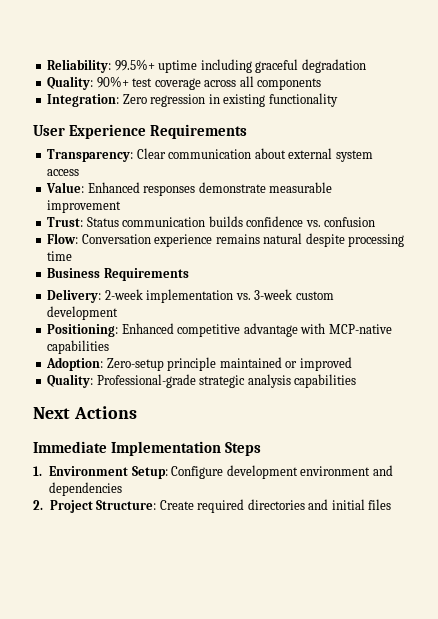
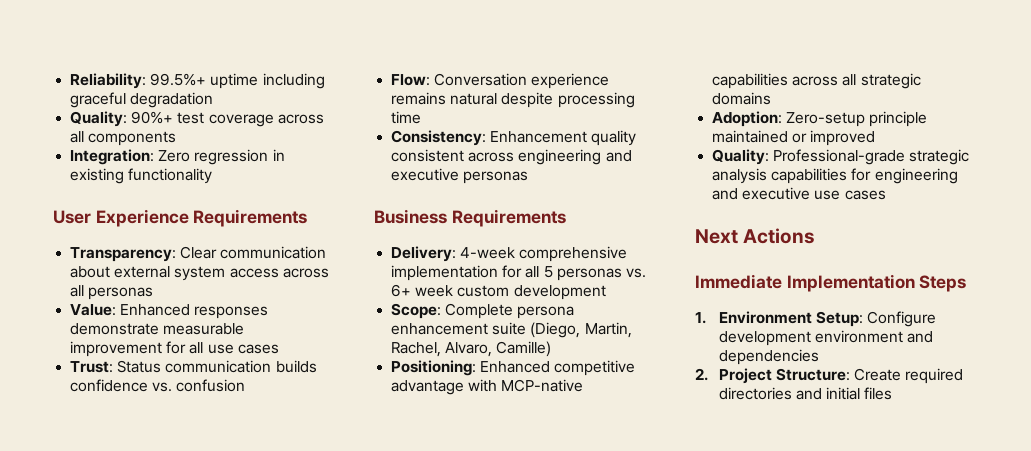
(80, 172) none -> [282,268,329,278] [70,285,154,300] across all personas
(122, 206) none -> [166,341,279,354] for all use cases
[47,268,189,281] [47,289,334,303] [47,306,119,320] Business Requirements // Delivery: 2-week implementation vs. 3-week custom development -> [391,130,637,146] [391,149,632,165] [391,168,529,184] [374,209,566,227] [391,246,628,262] [391,265,646,281] [391,284,606,300] [391,303,575,319] [391,322,632,338] [391,341,552,357] Consistency: Enhancement quality consistent across engineering and executive personas // Business Requirements // Delivery: 4-week comprehensive implementation for all 5 personas vs. 6+ week custom development // Scope: Complete persona enhancement suite (Diego, Martin, Rachel, Alvaro, Camille)
(110, 347) none -> [792,73,921,89] [712,92,772,105] across all strategic domains
(357, 381) none -> [851,168,958,184] [712,187,886,200] for engineering and executive use cases

